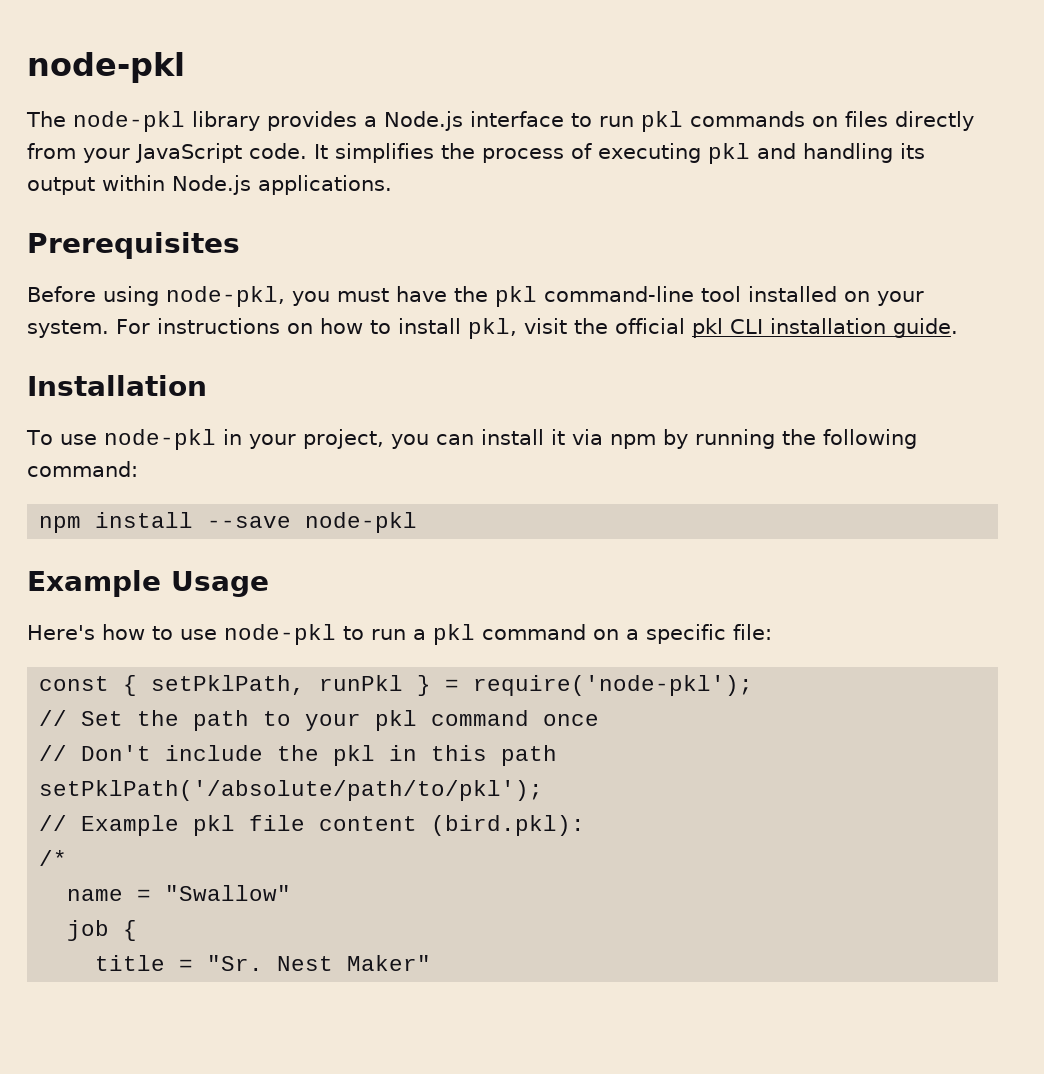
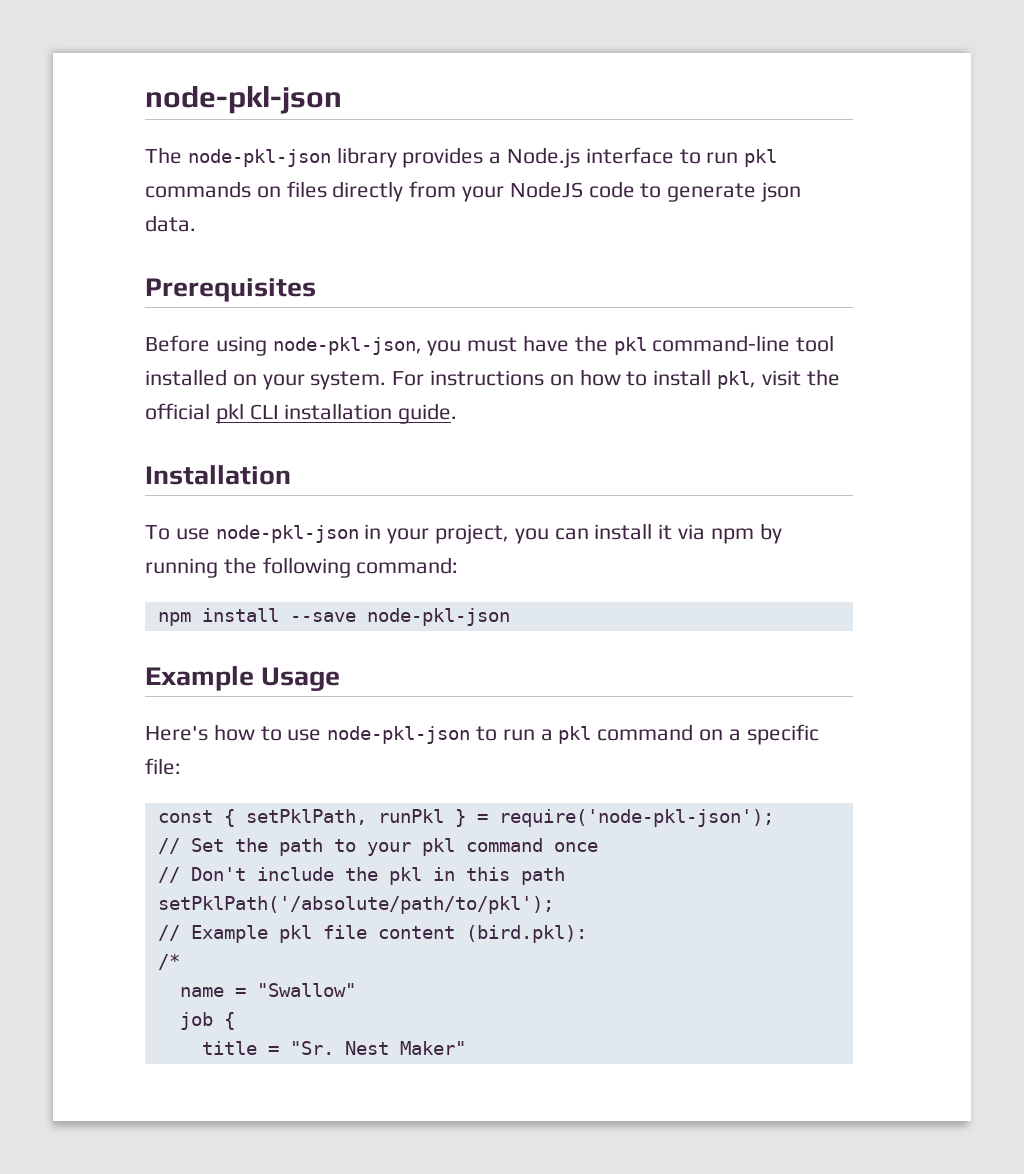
[27,52,185,83] node-pkl -> [145,86,342,114] node-pkl-json
[73,111,185,132] node-pkl -> [187,149,331,167] node-pkl-json
[135,143,925,164] [27,175,392,195] JavaScript code. It simplifies the process of executing pkl and handling its output within Node.js applications. -> [509,181,802,202] [145,215,196,232] NodeJS code to generate json data.
[166,286,285,307] node-pkl, -> [272,337,422,355] node-pkl-json,
[103,429,216,450] node-pkl -> [215,525,359,543] node-pkl-json
[305,512,418,533] node-pkl -> [366,608,510,626] node-pkl-json
[224,624,336,645] node-pkl -> [327,726,471,744] node-pkl-json
[473,675,754,696] require('node-pkl'); -> [498,809,774,827] require('node-pkl-json');

